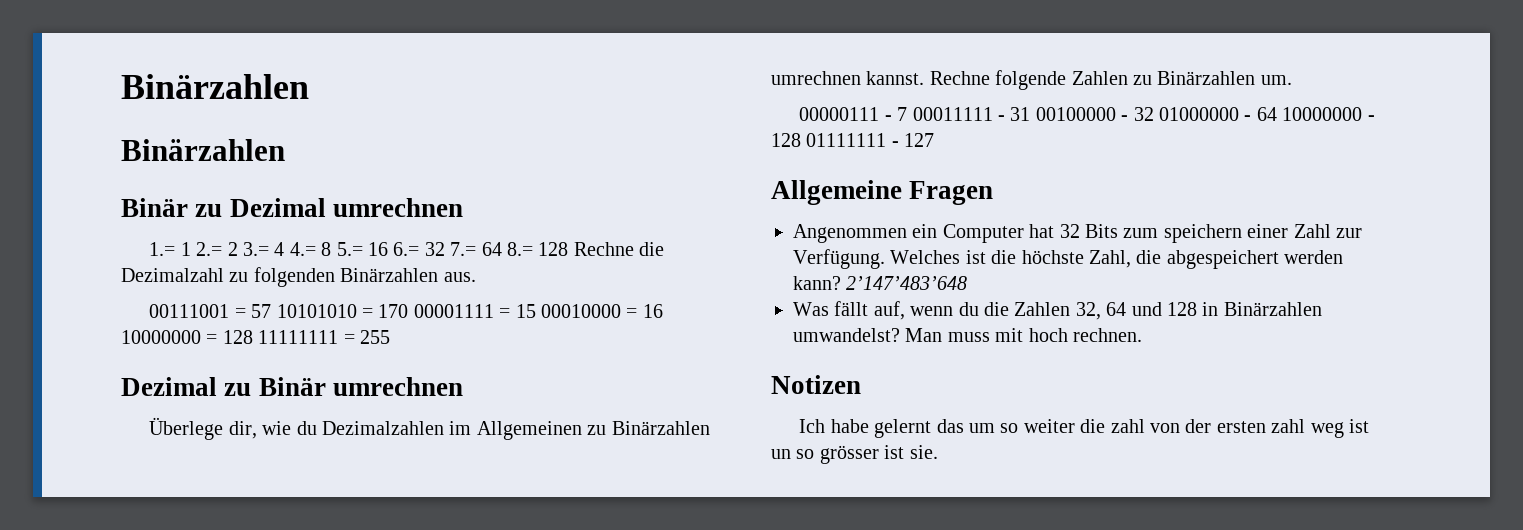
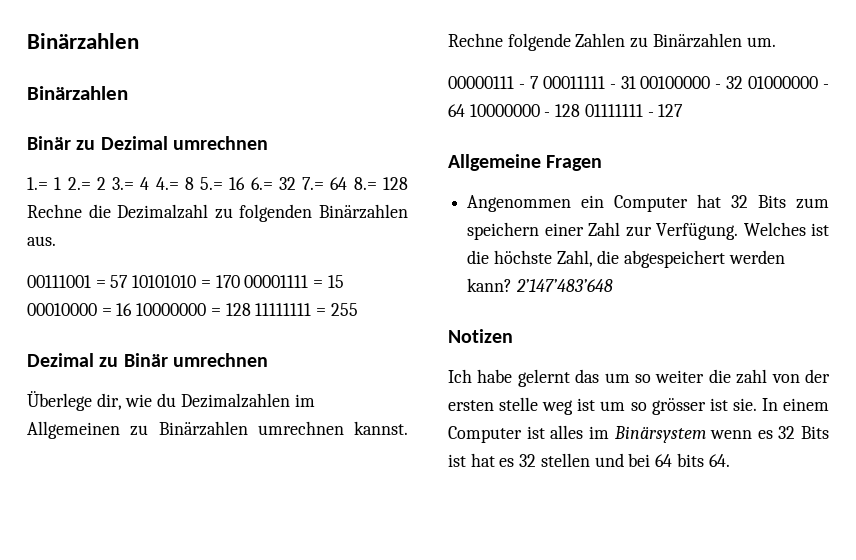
[793,301,1322,320] [793,328,1142,342] // Was fällt auf, wenn du die Zahlen 32, 64 und 128 in Binärzahlen umwandelst? Man muss mit hoch rechnen. -> (613, 285) none
[1271,419,1306,433] zahl -> [499,397,539,411] stelle
[771,449,791,459] un -> [600,401,626,411] um
(938, 452) none -> [761,398,829,411] [448,425,829,443] [448,453,730,467] In einem Computer ist alles im Binärsystem wenn es 32 Bits ist hat es 32 stellen und bei 64 bits 64.

